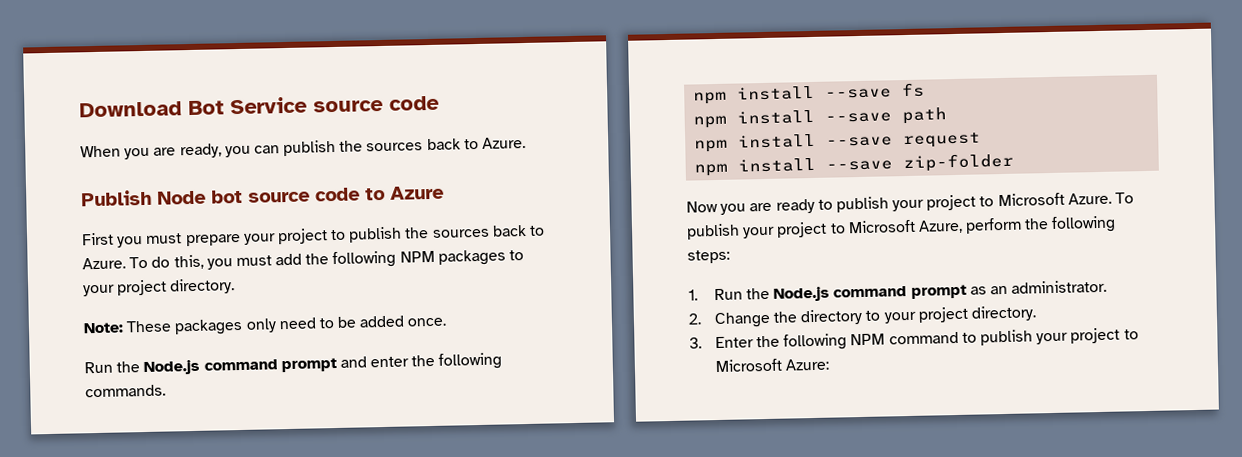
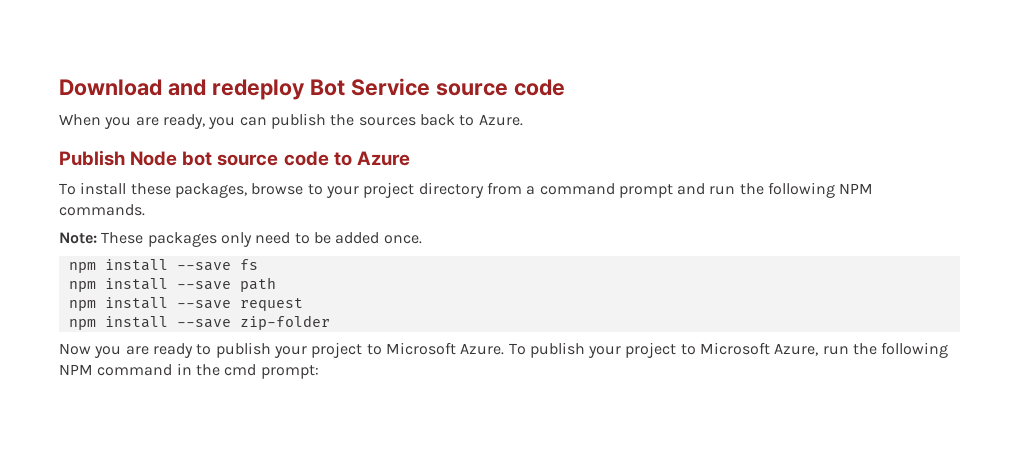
(182, 109) none -> [167,79,305,100] and redeploy
[81,224,546,248] [82,249,525,270] [83,278,236,297] First you must prepare your project to publish the sources back to Azure. To do this, you must add the following NPM packages to your project directory. -> [59,182,874,198] [59,204,145,216] To install these packages, browse to your project directory from a command prompt and run the following NPM commands.
[84,352,503,376] [85,384,166,398] // Run the Node.js command prompt and enter the following commands. -> (422, 239) none
[965,215,1117,234] [687,249,730,264] [688,279,1108,302] [688,305,1038,329] [689,327,1139,351] [714,358,831,373] perform the following steps: // 1. Run the Node.js command prompt as an administrator. // 2. Change the directory to your project directory. // 3. Enter the following NPM command to publish your project to Microsoft Azure: -> [822,342,949,358] [59,363,319,379] run the following NPM command in the cmd prompt:

